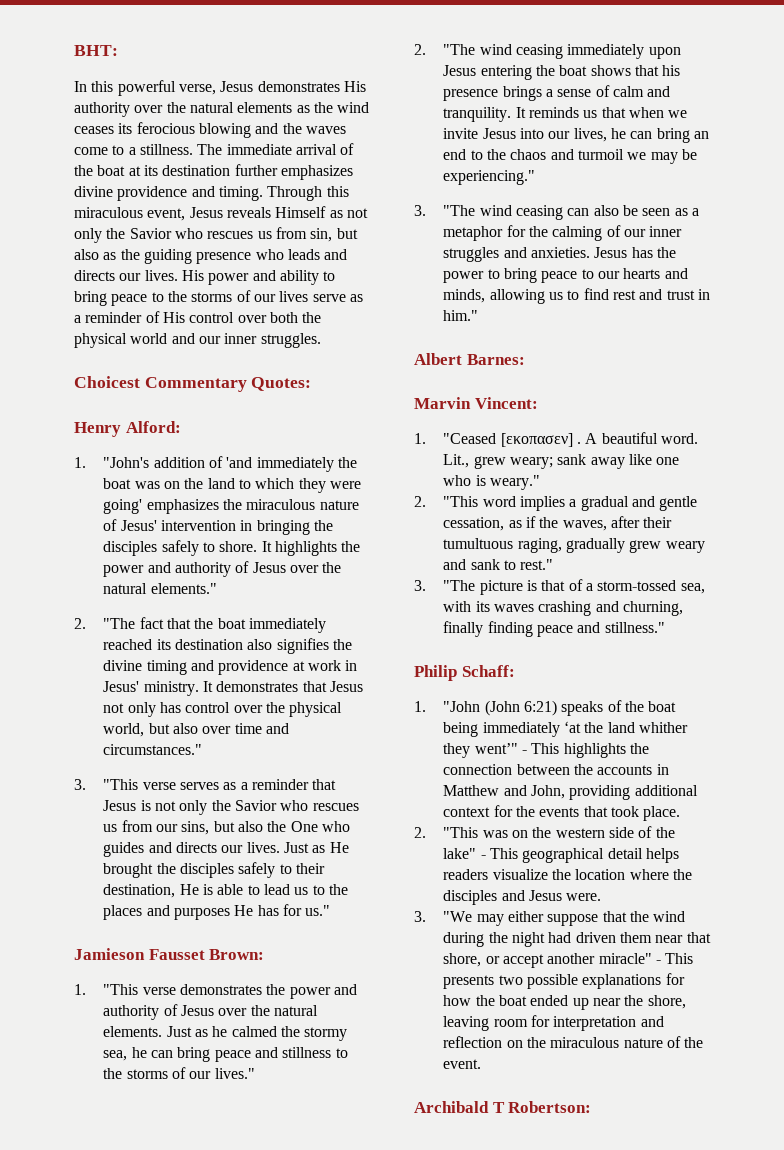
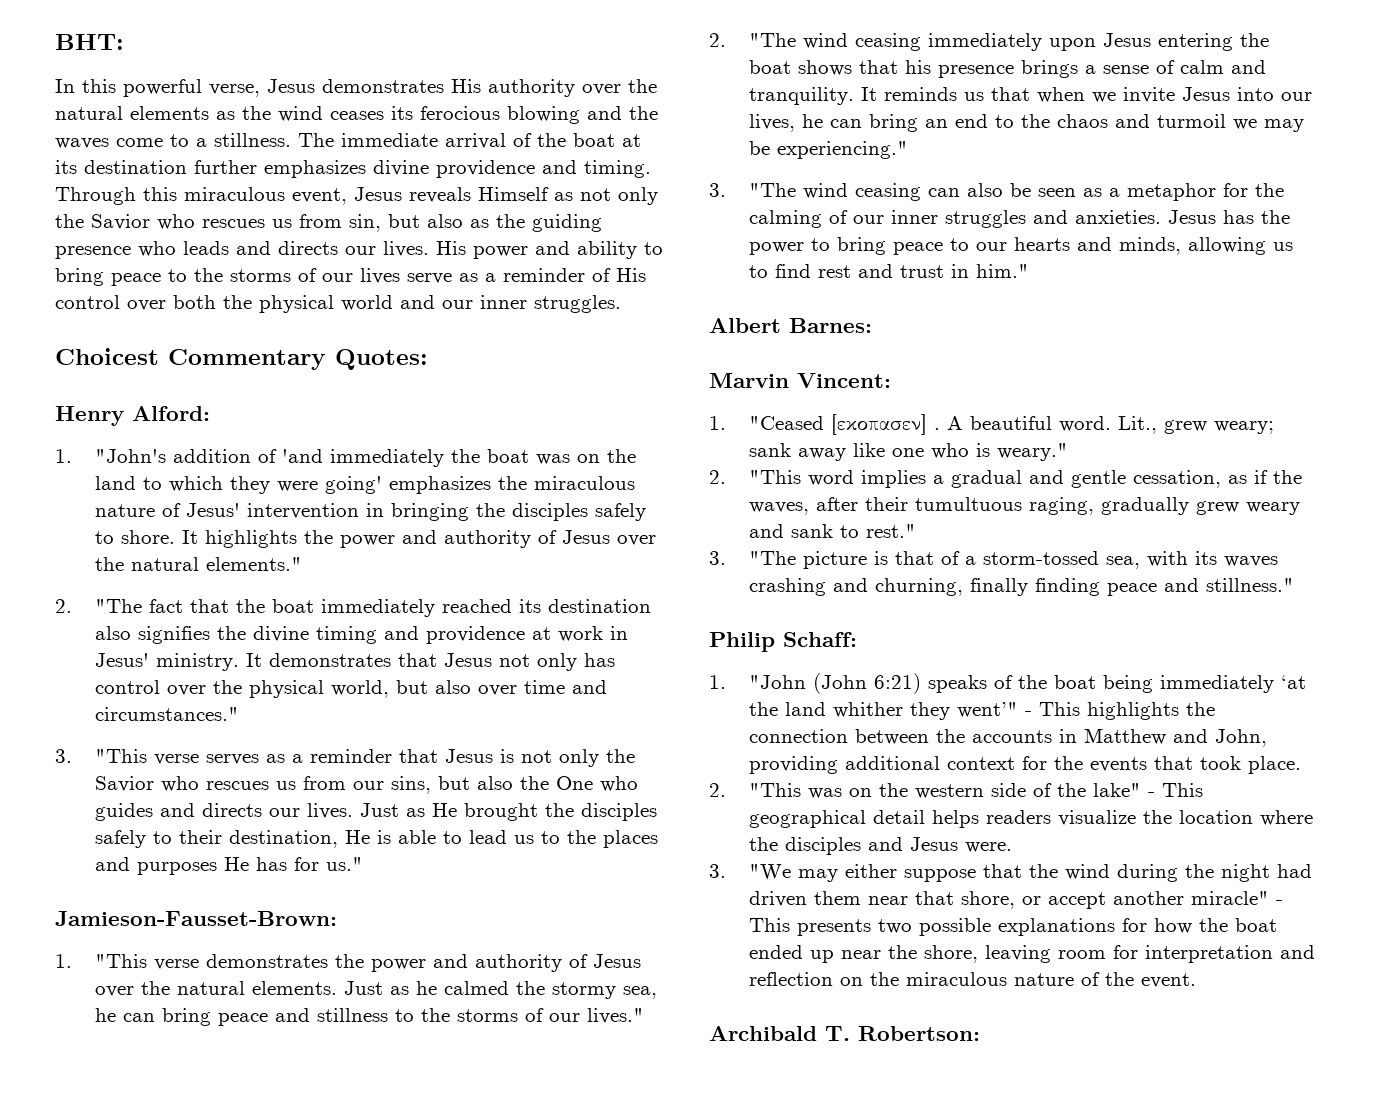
[74,948,265,960] Jamieson Fausset Brown: -> [55,911,337,926] Jamieson-Fausset-Brown:
[492,1102,505,1113] T -> [825,1026,850,1041] T.

